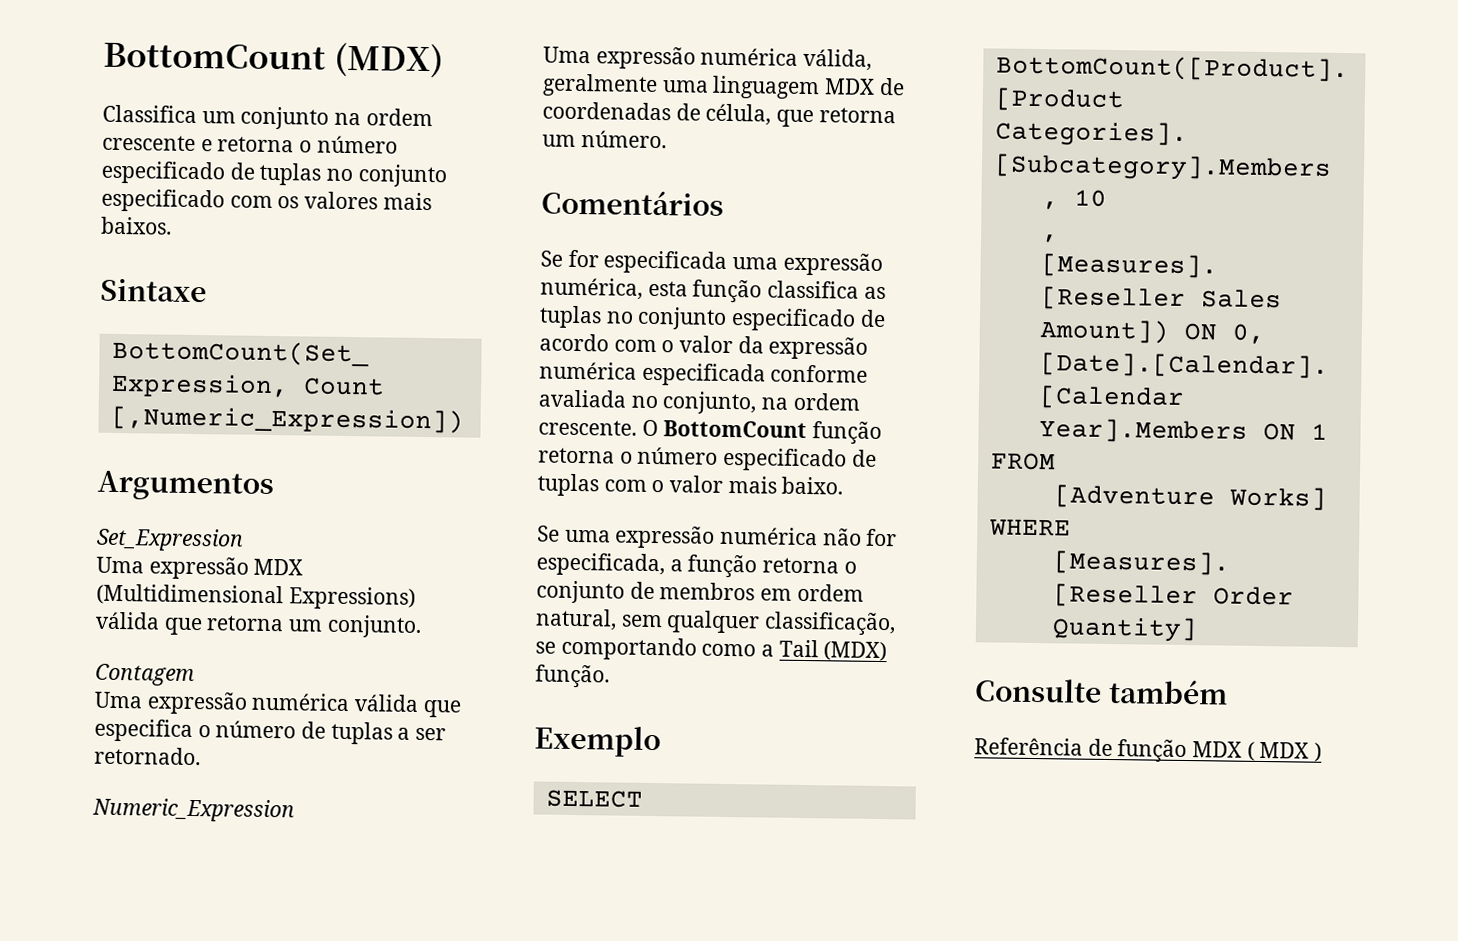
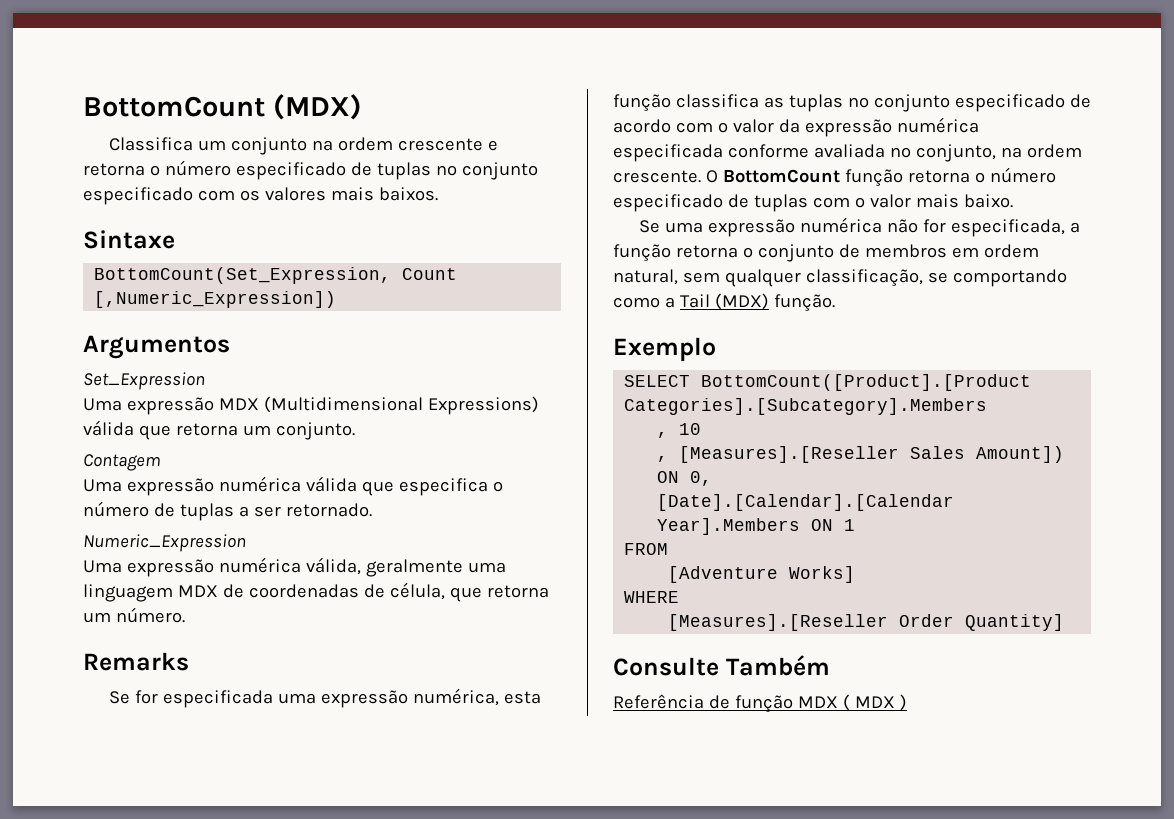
[541,189,724,216] Comentários -> [83,652,189,671] Remarks
[1107,678,1228,705] também -> [725,655,830,676] Também

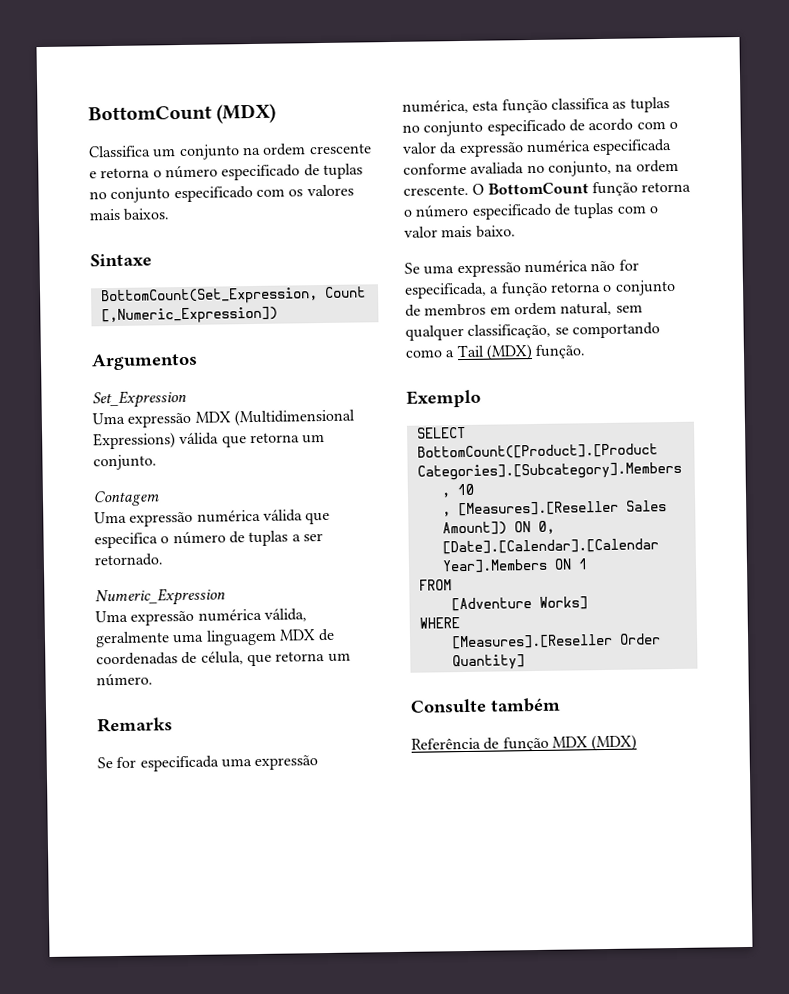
[725,655,830,676] Também -> [490,697,561,713] também
[842,694,907,711] ( MDX ) -> [591,734,638,752] (MDX)

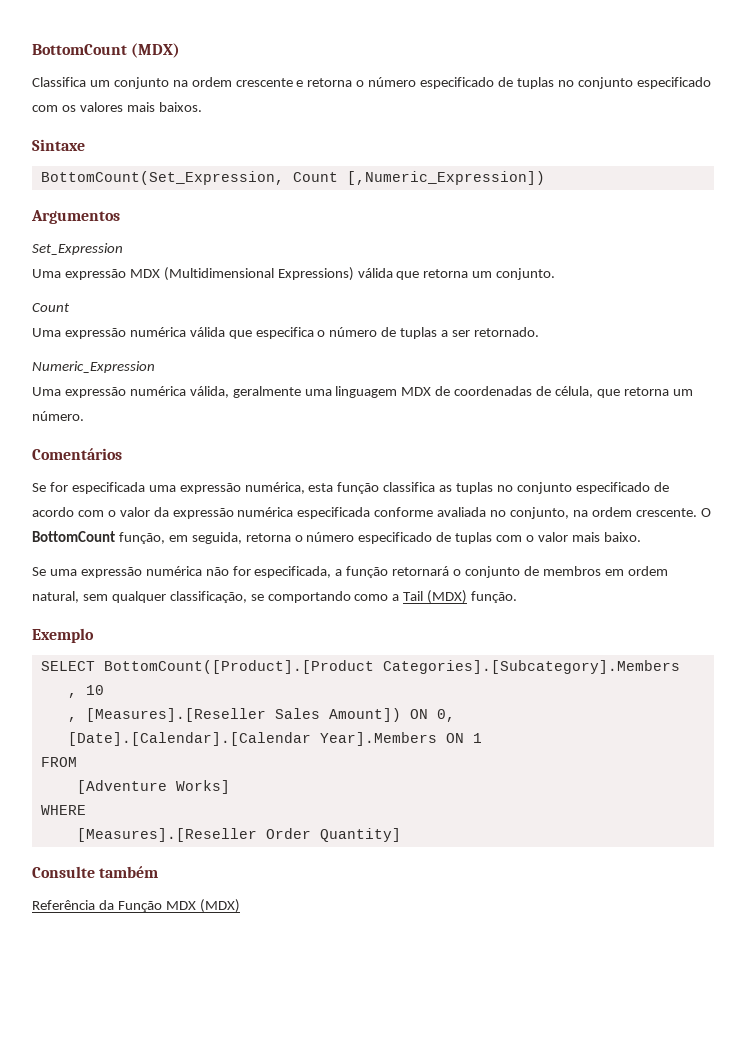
[93,490,160,507] Contagem -> [32,303,70,312] Count
[97,717,173,733] Remarks -> [32,448,122,460] Comentários
[591,181,638,197] função -> [118,532,242,544] função, em seguida,
[549,282,601,293] retorna -> [392,566,450,576] retornará
[483,736,549,752] de função -> [98,900,162,912] da Função

